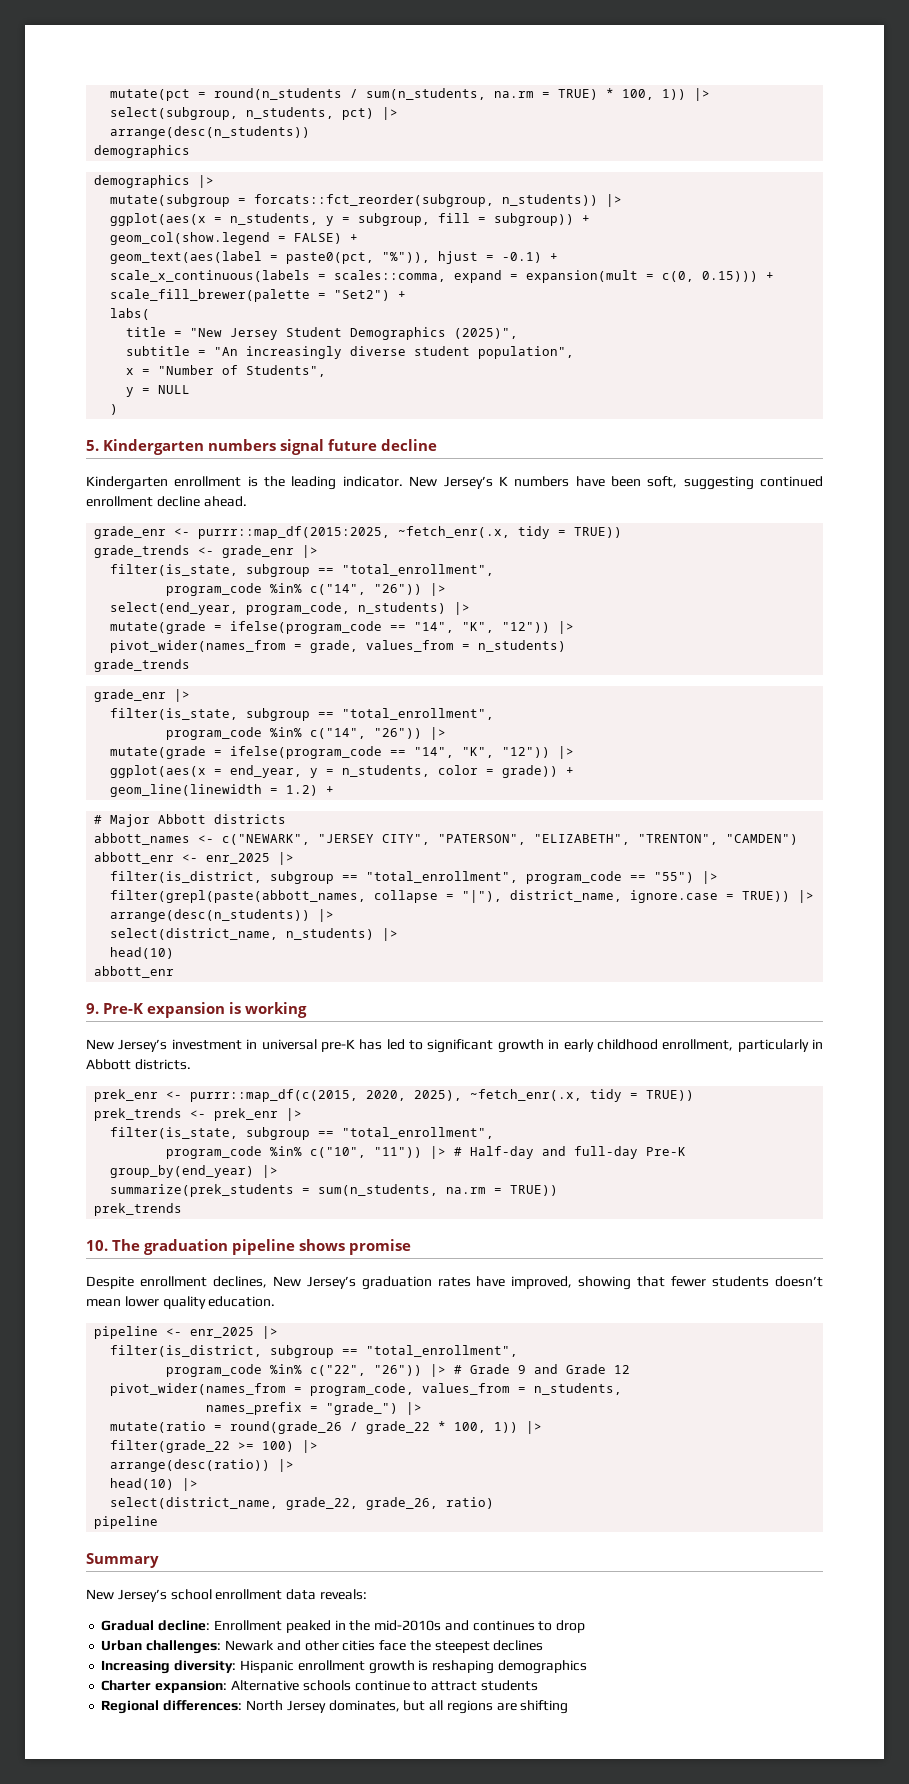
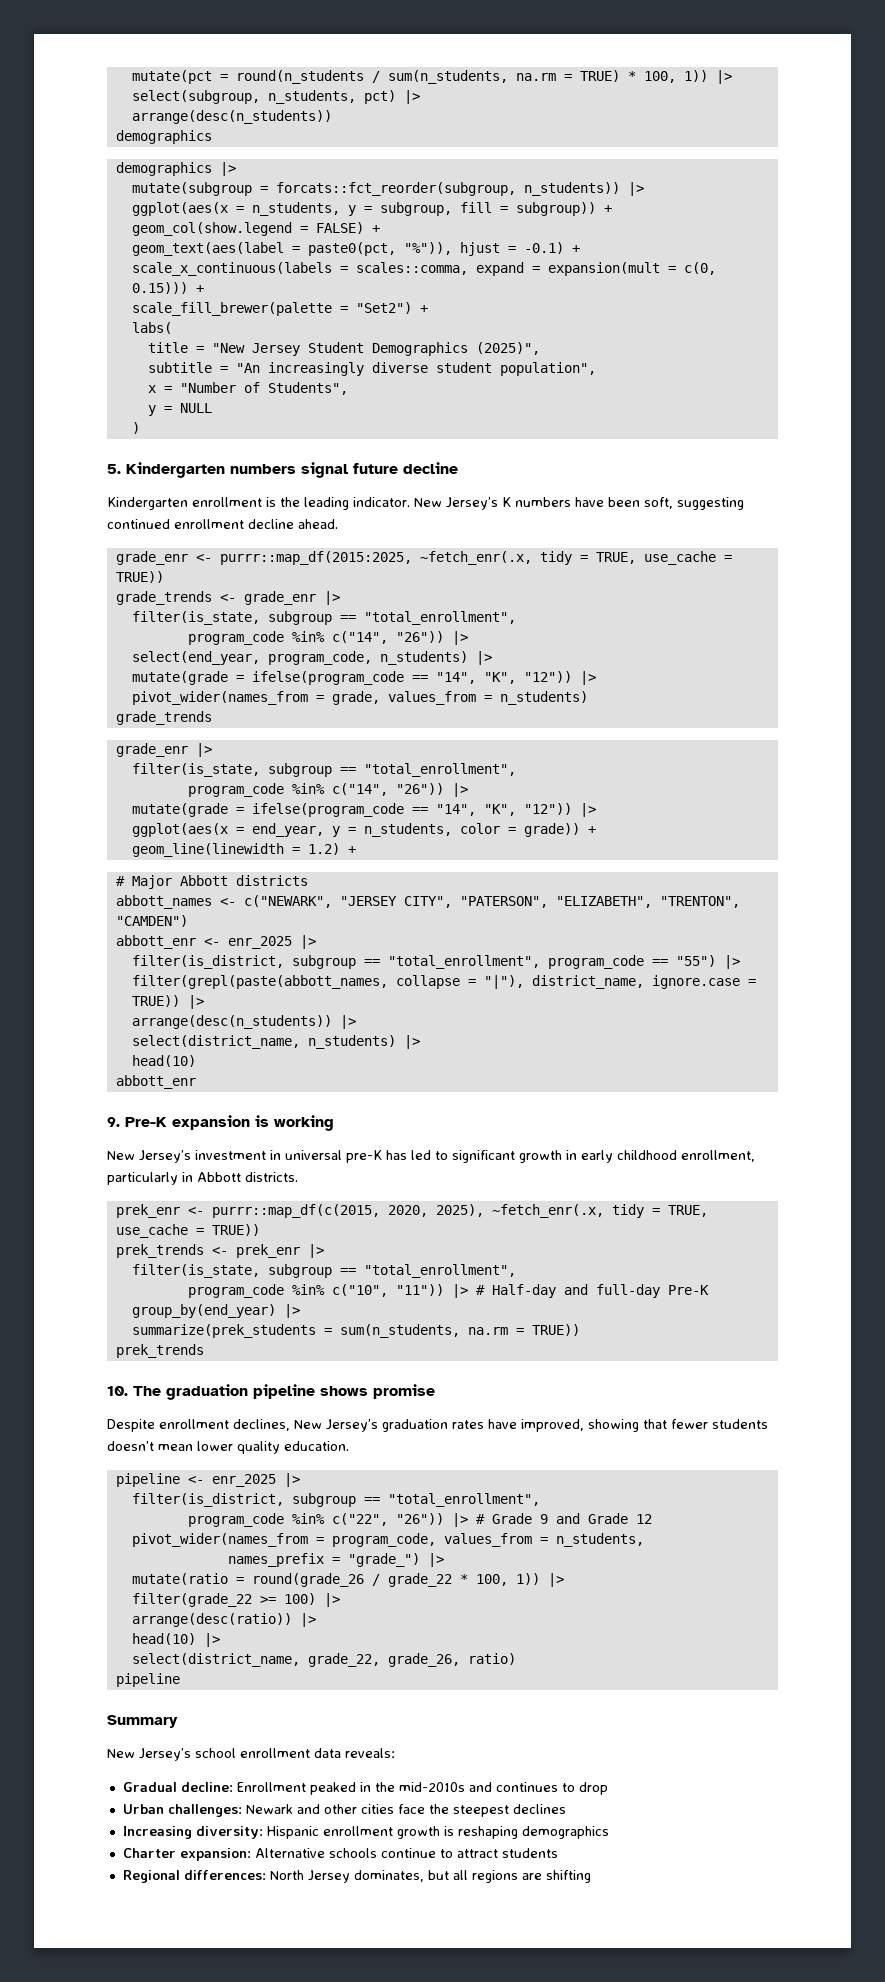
(567, 533) none -> [595,551,732,565] TRUE, use_cache =
(639, 1096) none -> [667,1205,708,1217] [115,1224,204,1238] TRUE, use_cache =

